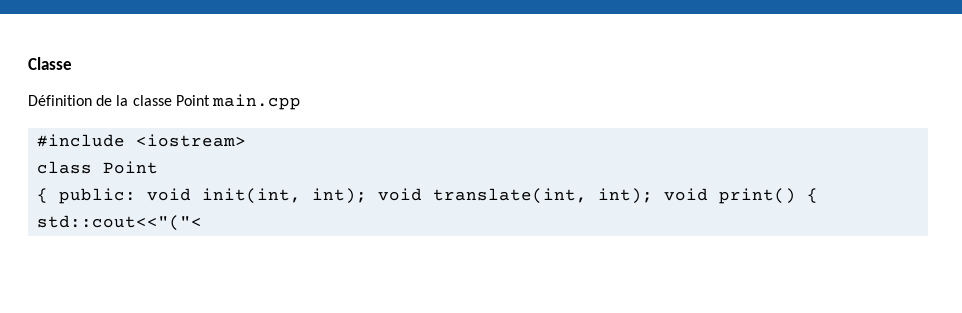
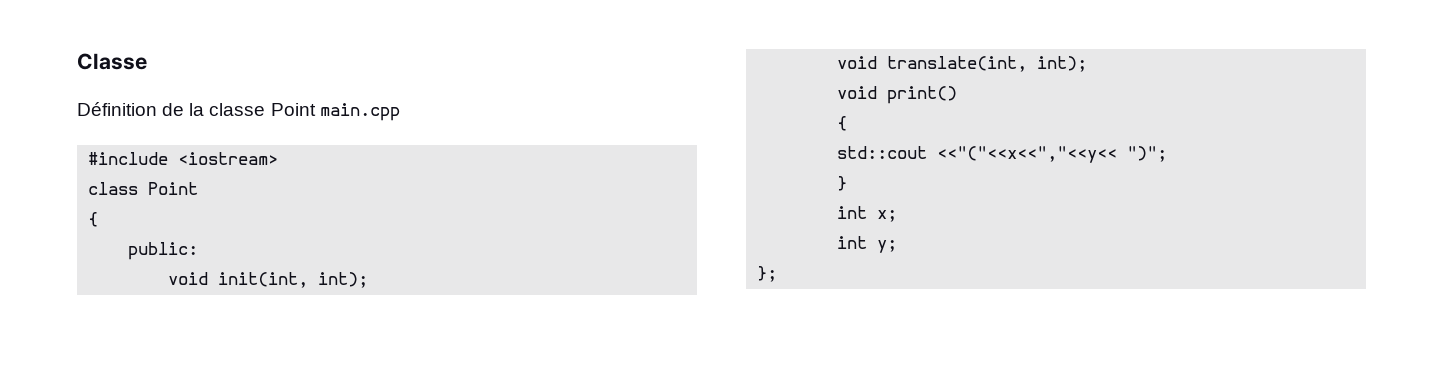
(49, 195) none -> (99, 219) //
(137, 196) none -> (199, 251) //
(368, 196) none -> (369, 280) //
(654, 196) none -> (1088, 64) //
[807,188,819,203] [37,215,203,231] { std::cout<<"("< -> [837,116,848,131] [837,146,1168,163] [837,176,848,191] [837,206,898,222] [837,236,898,253] [757,266,778,282] // { // std::cout <<"("<<x<<","<<y<< ")"; // } // int x; // int y; // };

